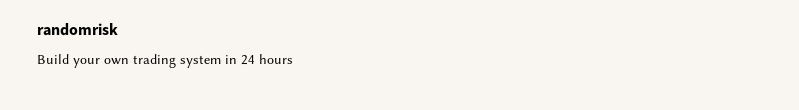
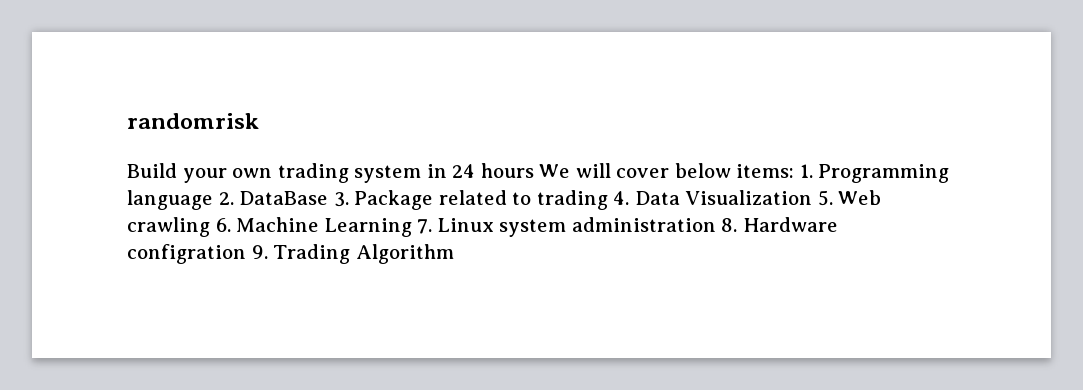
(293, 59) none -> [539,163,950,183] [127,190,882,210] [127,217,838,237] [127,244,454,264] We will cover below items: 1. Programming language 2. DataBase 3. Package related to trading 4. Data Visualization 5. Web crawling 6. Machine Learning 7. Linux system administration 8. Hardware configration 9. Trading Algorithm

